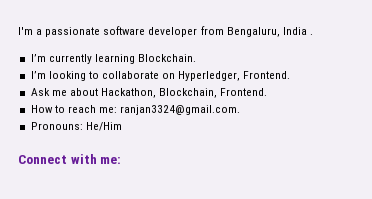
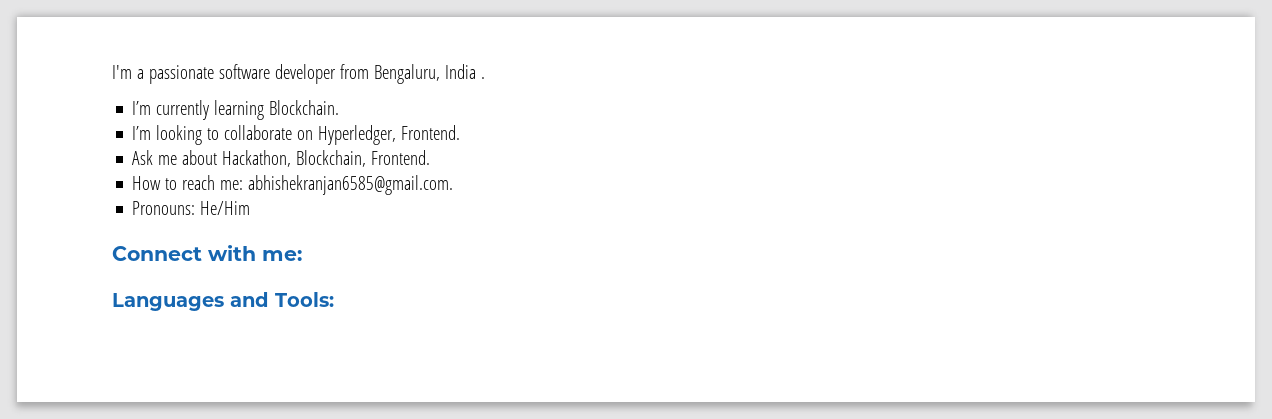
[120,105,241,115] ranjan3324@gmail.com. -> [248,175,454,195] abhishekranjan6585@gmail.com.
(122, 160) none -> [112,292,334,311] // Languages and Tools:

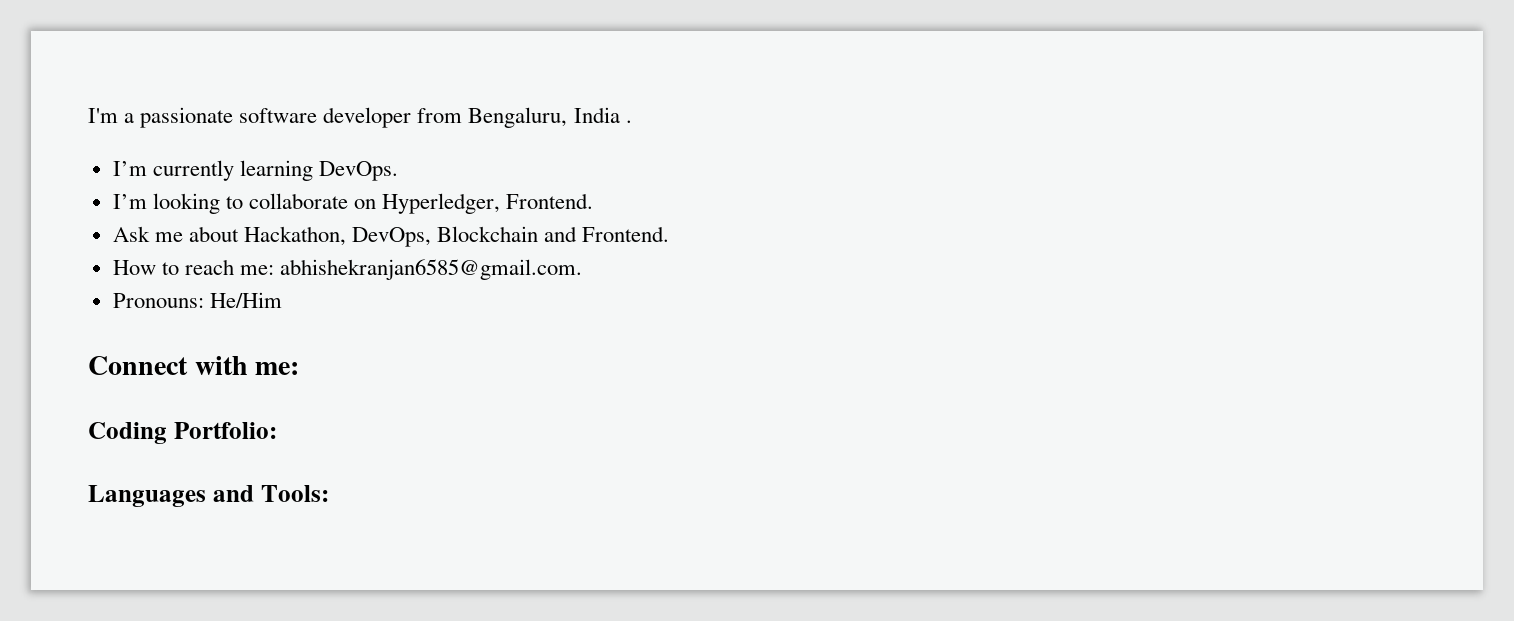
[269,100,340,115] Blockchain. -> [318,161,398,181] DevOps.
[296,150,367,167] Blockchain, -> [352,226,578,247] DevOps, Blockchain and
(302, 255) none -> [88,422,277,444] // Coding Portfolio:

